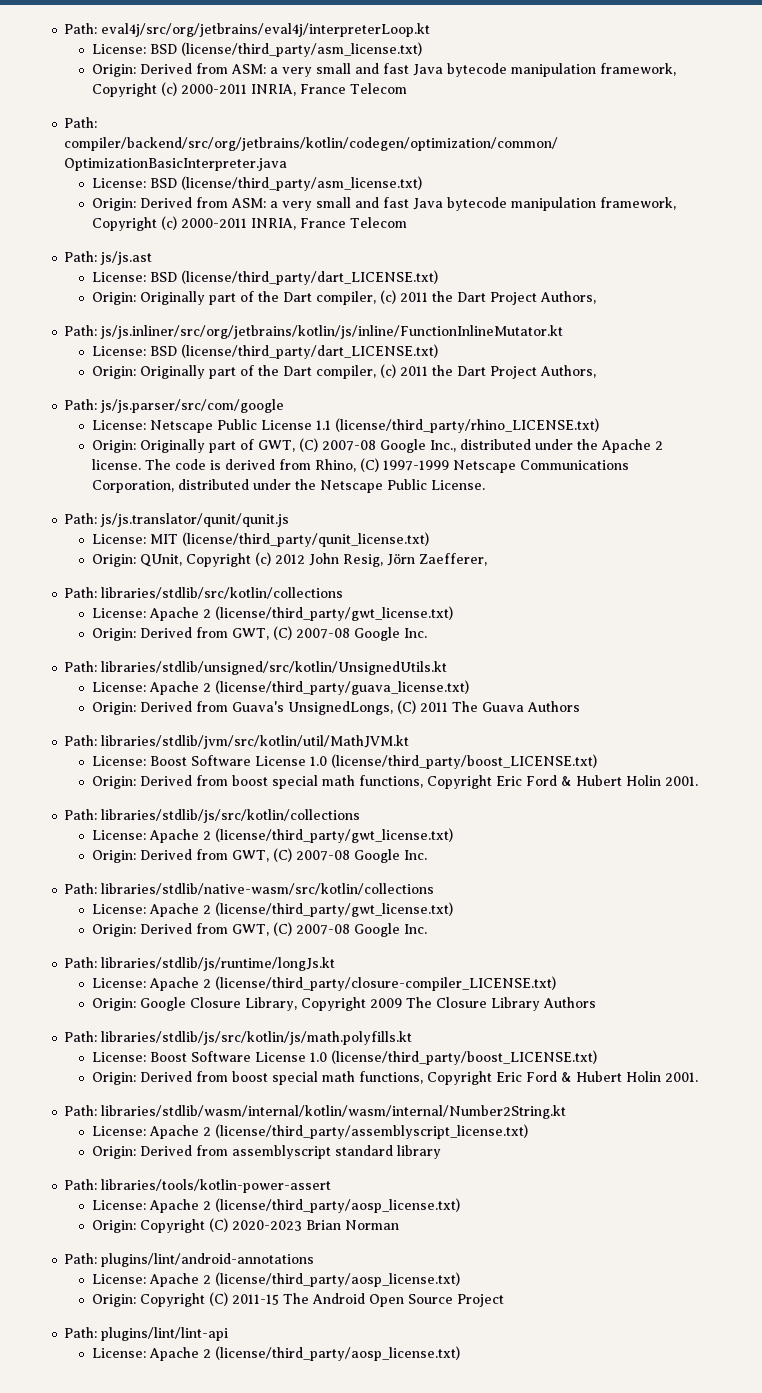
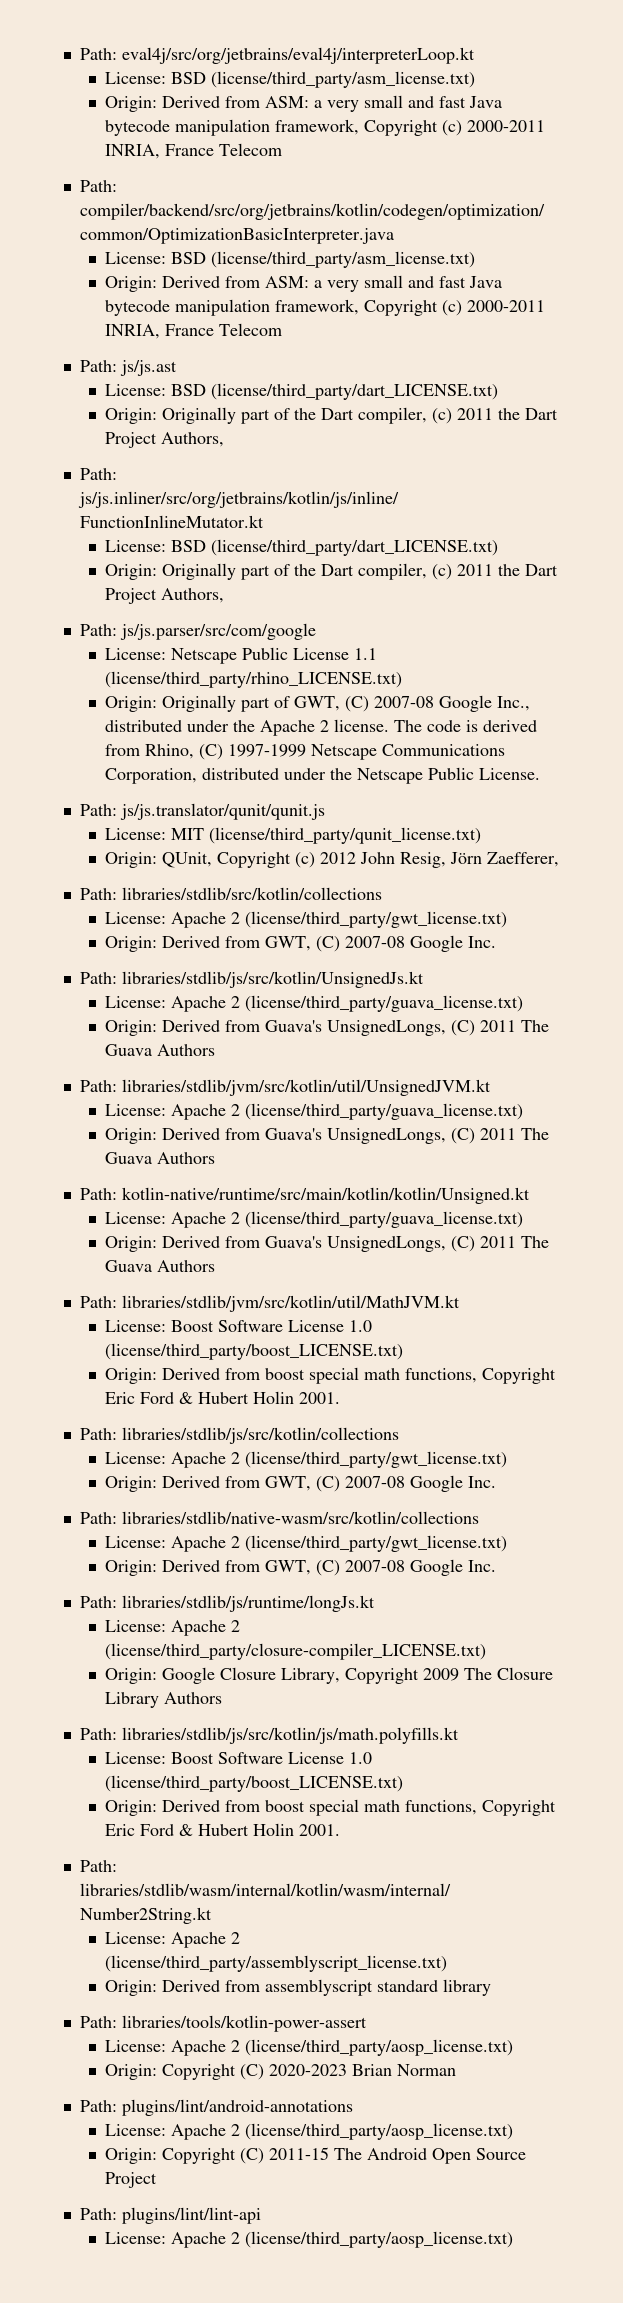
[101,661,448,675] libraries/stdlib/unsigned/src/kotlin/UnsignedUtils.kt -> [121,971,424,988] [105,995,524,1012] [105,1020,550,1036] [105,1044,216,1056] [79,1079,491,1096] [105,1103,524,1120] [105,1128,550,1144] [105,1152,216,1164] [79,1187,530,1204] libraries/stdlib/js/src/kotlin/UnsignedJs.kt // License: Apache 2 (license/third_party/guava_license.txt) // Origin: Derived from Guava's UnsignedLongs, (C) 2011 The Guava Authors // Path: libraries/stdlib/jvm/src/kotlin/util/UnsignedJVM.kt // License: Apache 2 (license/third_party/guava_license.txt) // Origin: Derived from Guava's UnsignedLongs, (C) 2011 The Guava Authors // Path: kotlin-native/runtime/src/main/kotlin/kotlin/Unsigned.kt

